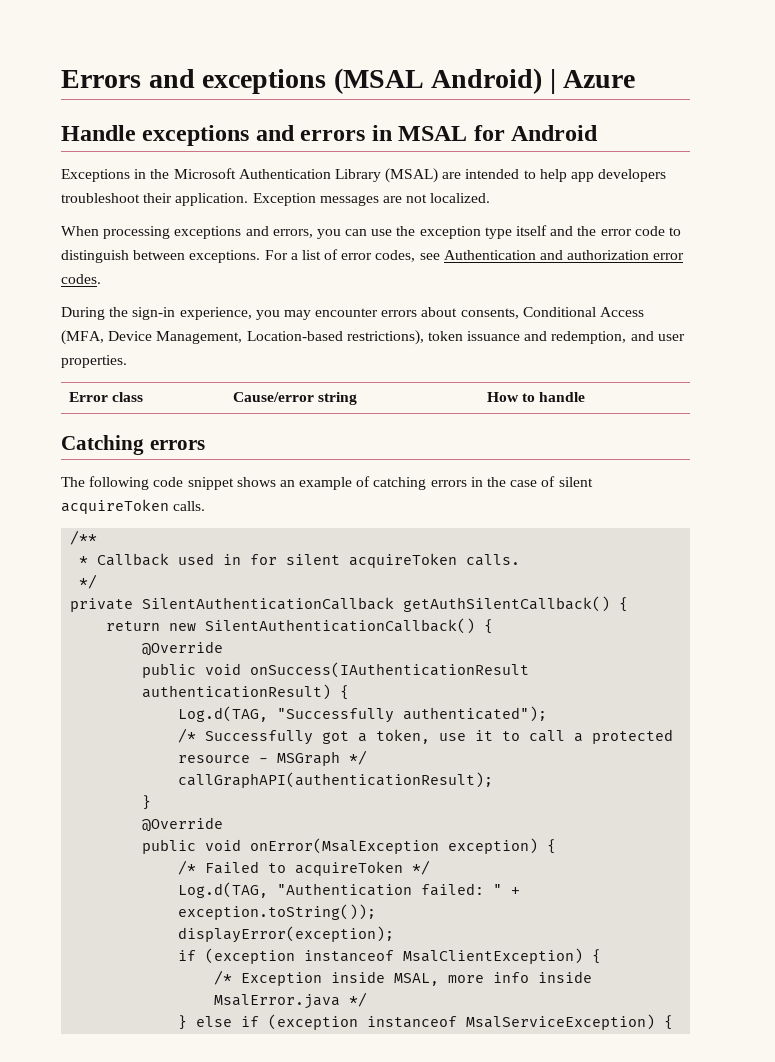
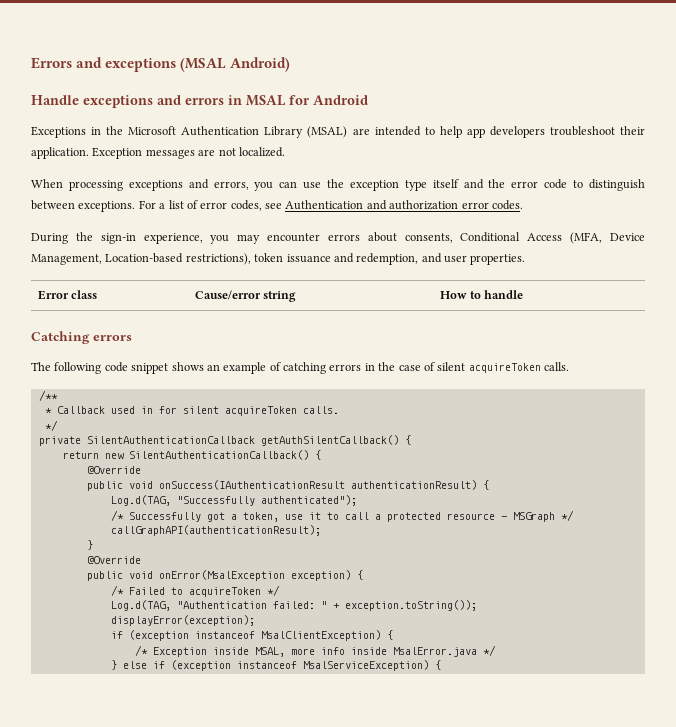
[549,69,636,94] | Azure -> (291, 64) none

